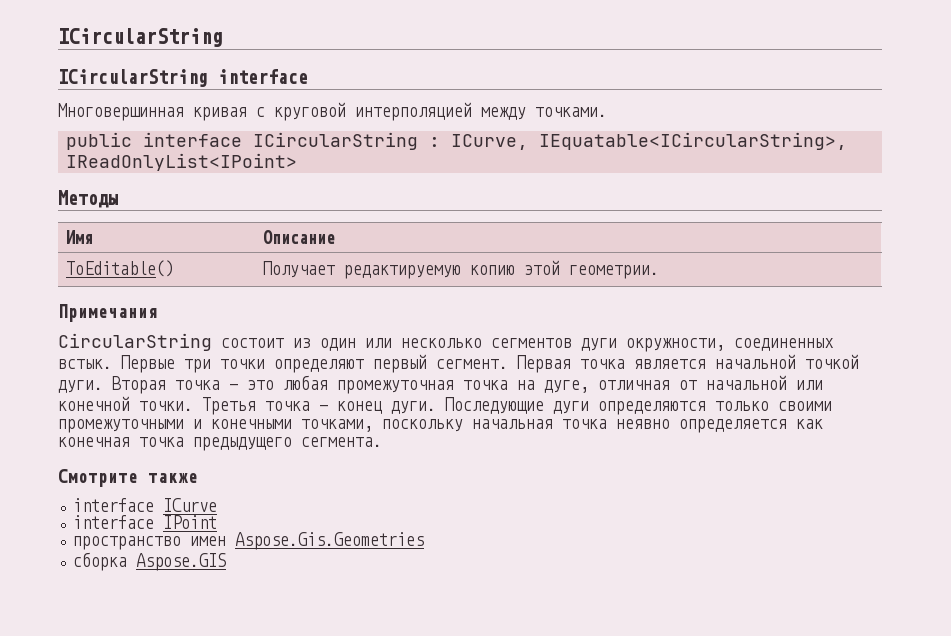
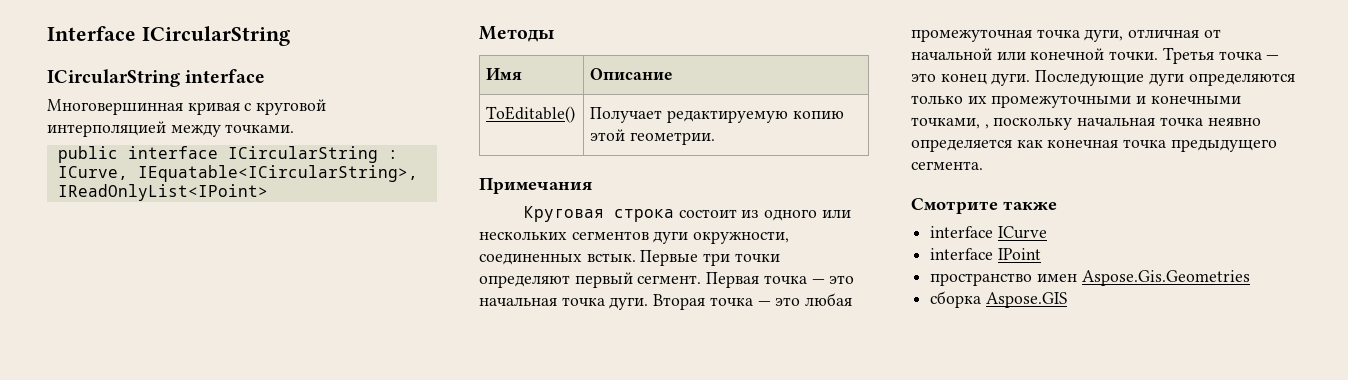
(58, 37) none -> [47,26,136,41] Interface
[58,333,482,351] CircularString состоит из один или несколько -> [523,206,851,222] [479,231,567,240] Круговая строка состоит из одного или нескольких
[634,354,859,369] является начальной точкой -> [811,275,855,284] [479,297,605,306] — это начальная точка
[517,380,589,393] на дуге, -> [1084,29,1124,42] дуги,
[319,405,328,411] - -> [1266,55,1280,60] [911,73,936,82] — это
[778,401,832,411] своими -> [967,96,987,104] их
(373, 425) none -> [984,124,989,129] ,

